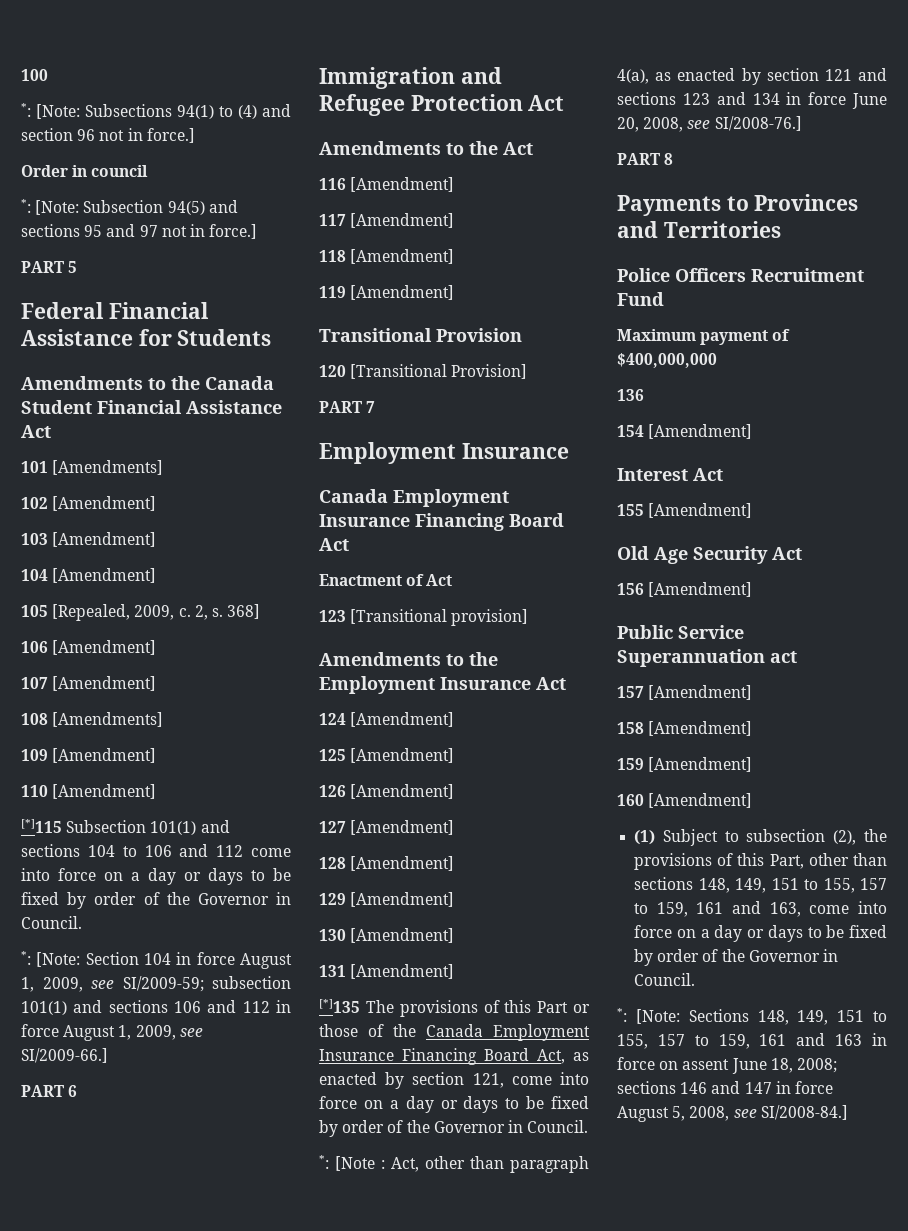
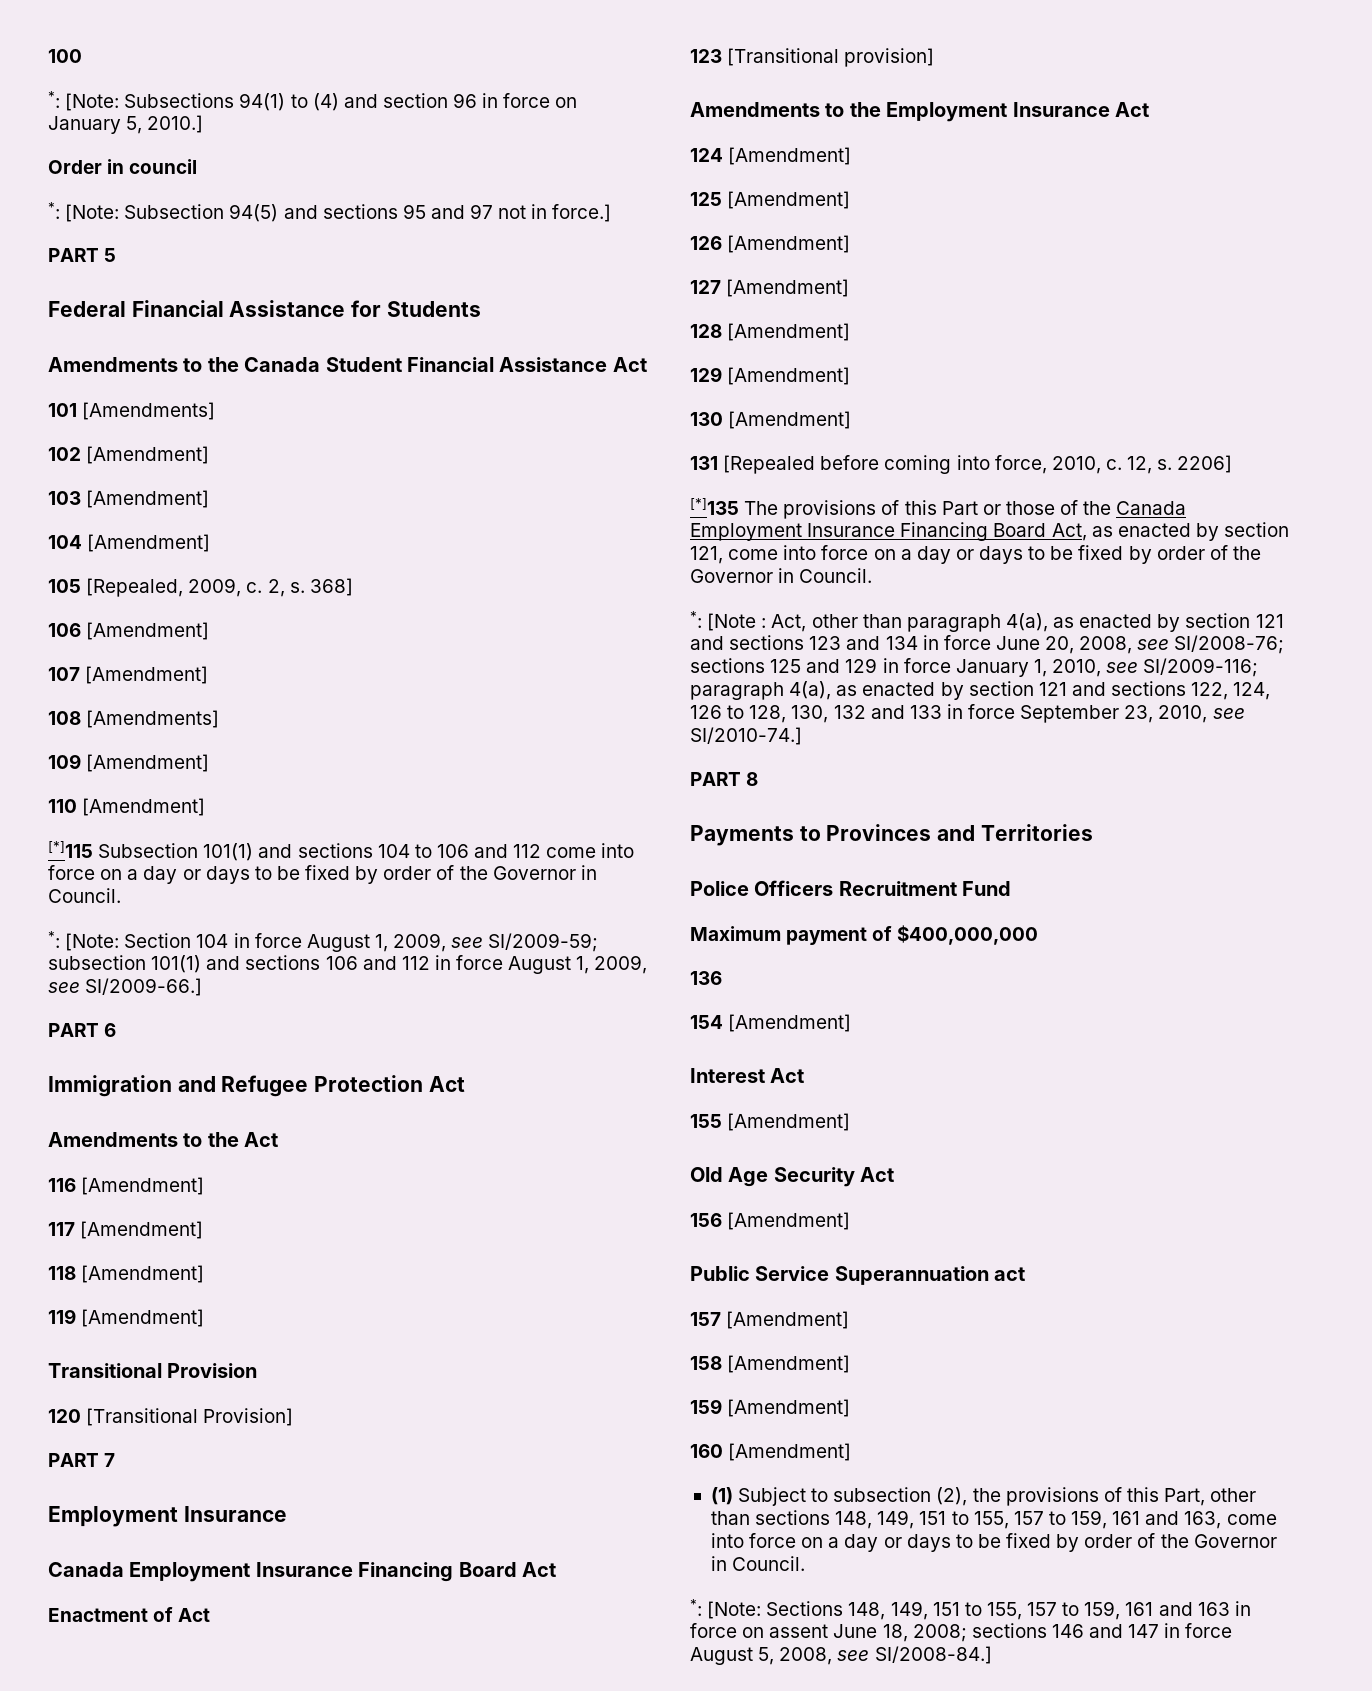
[99,128,195,143] not in force.] -> [482,93,578,108] [48,115,204,134] in force on January 5, 2010.]
[350,964,455,979] [Amendment] -> [723,455,1233,474] [Repealed before coming into force, 2010, c. 12, s. 2206]
[714,116,802,131] SI/2008-76.] -> [1174,635,1285,654] [690,658,1259,677] [690,681,1271,700] [690,704,1245,723] [690,727,802,745] SI/2008-76; sections 125 and 129 in force January 1, 2010, see SI/2009-116; paragraph 4(a), as enacted by section 121 and sections 122, 124, 126 to 128, 130, 132 and 133 in force September 23, 2010, see SI/2010-74.]

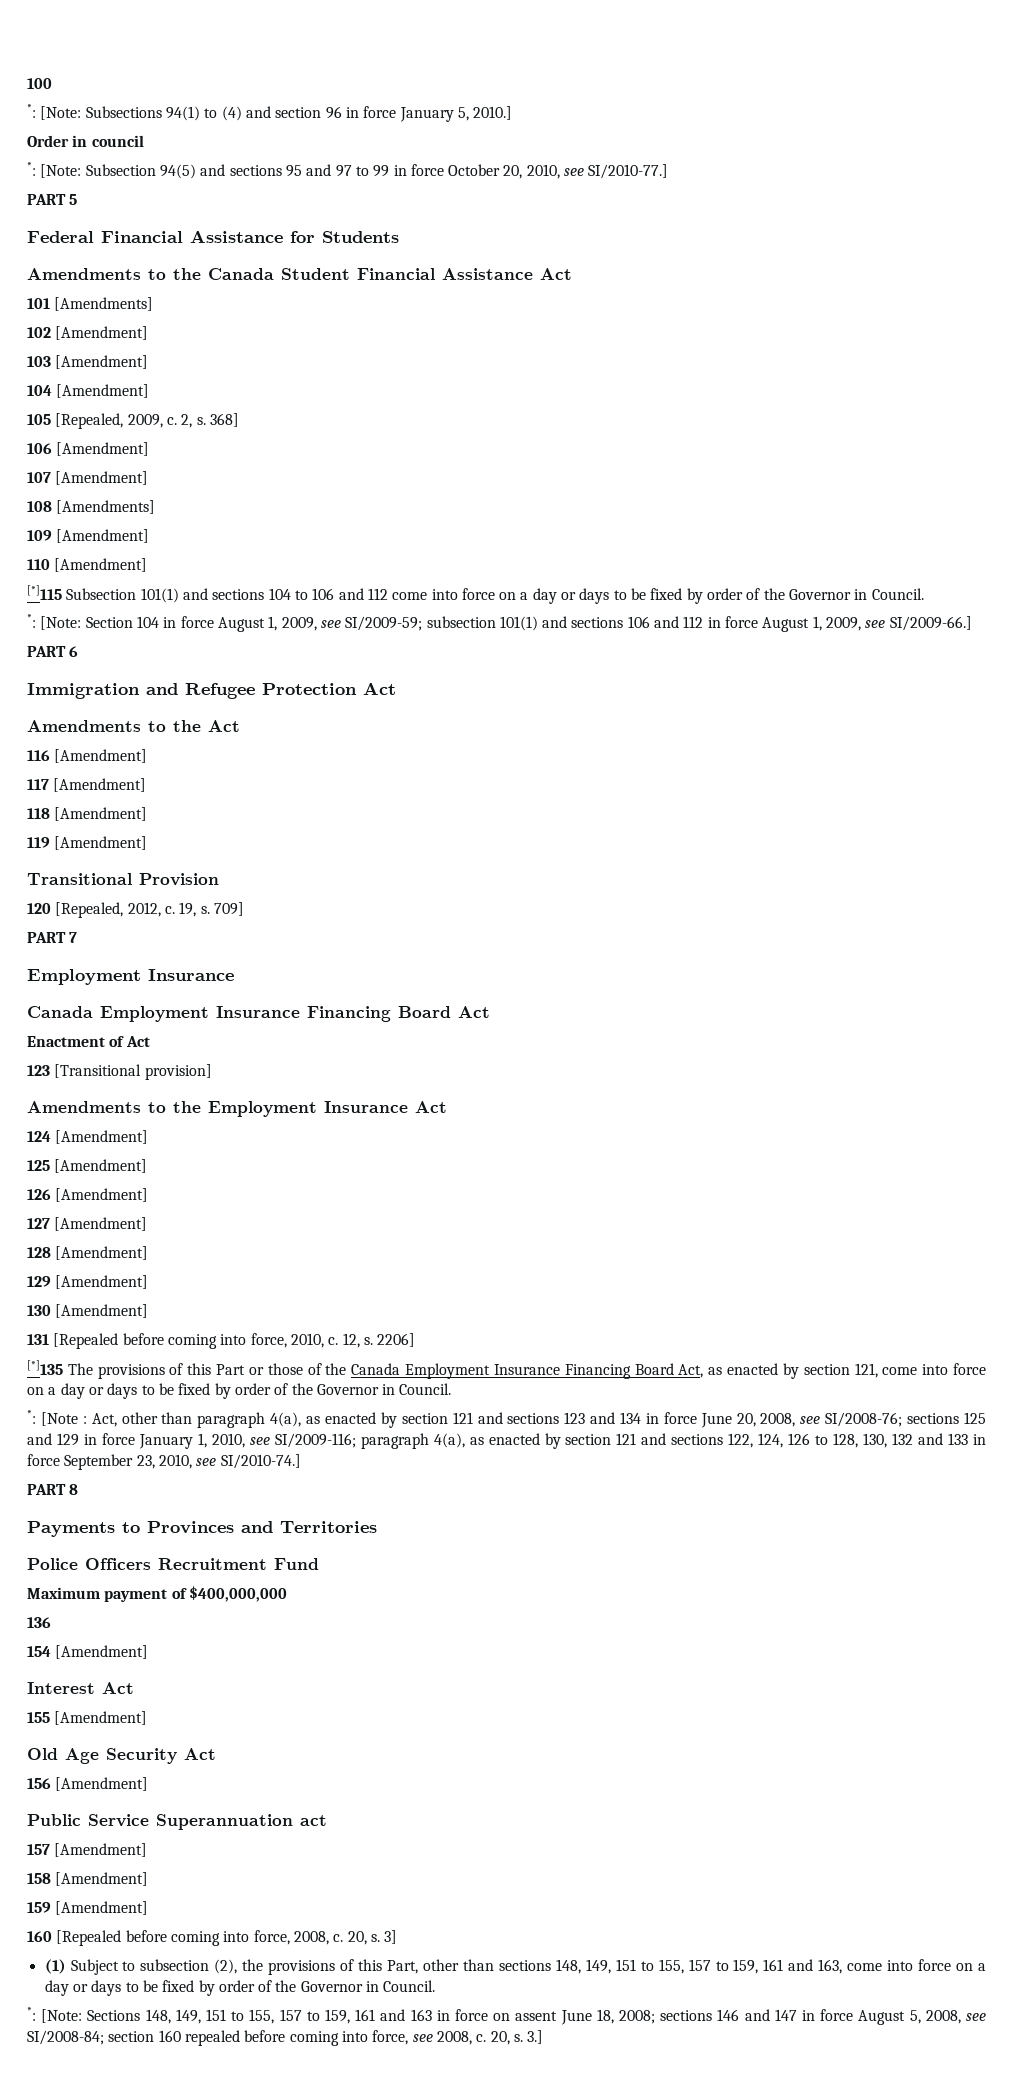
[555,97,578,108] on -> (397, 112) none
[498,204,612,222] not in force.] -> [355,164,669,179] to 99 in force October 20, 2010, see SI/2010-77.]
[86,1408,294,1426] [Transitional Provision] -> [55,902,244,918] [Repealed, 2012, c. 19, s. 709]
[728,1443,852,1461] [Amendment] -> [56,1930,398,1946] [Repealed before coming into force, 2008, c. 20, s. 3]
[874,1646,992,1664] SI/2008-84.] -> [27,2030,544,2046] SI/2008-84; section 160 repealed before coming into force, see 2008, c. 20, s. 3.]

